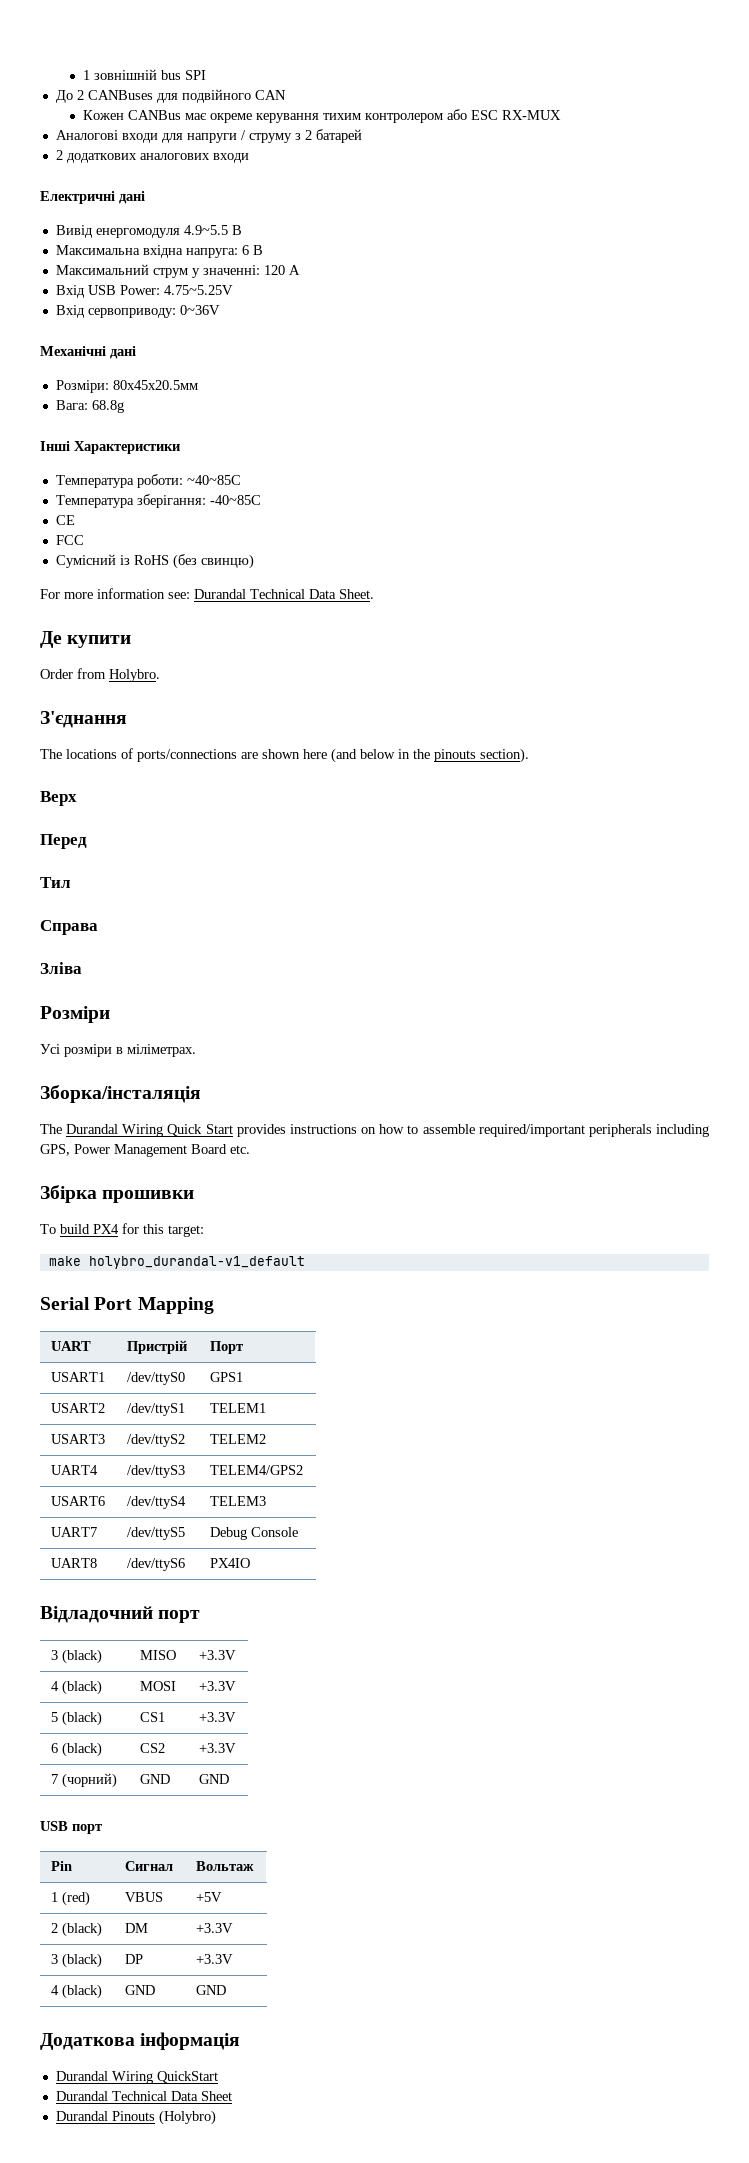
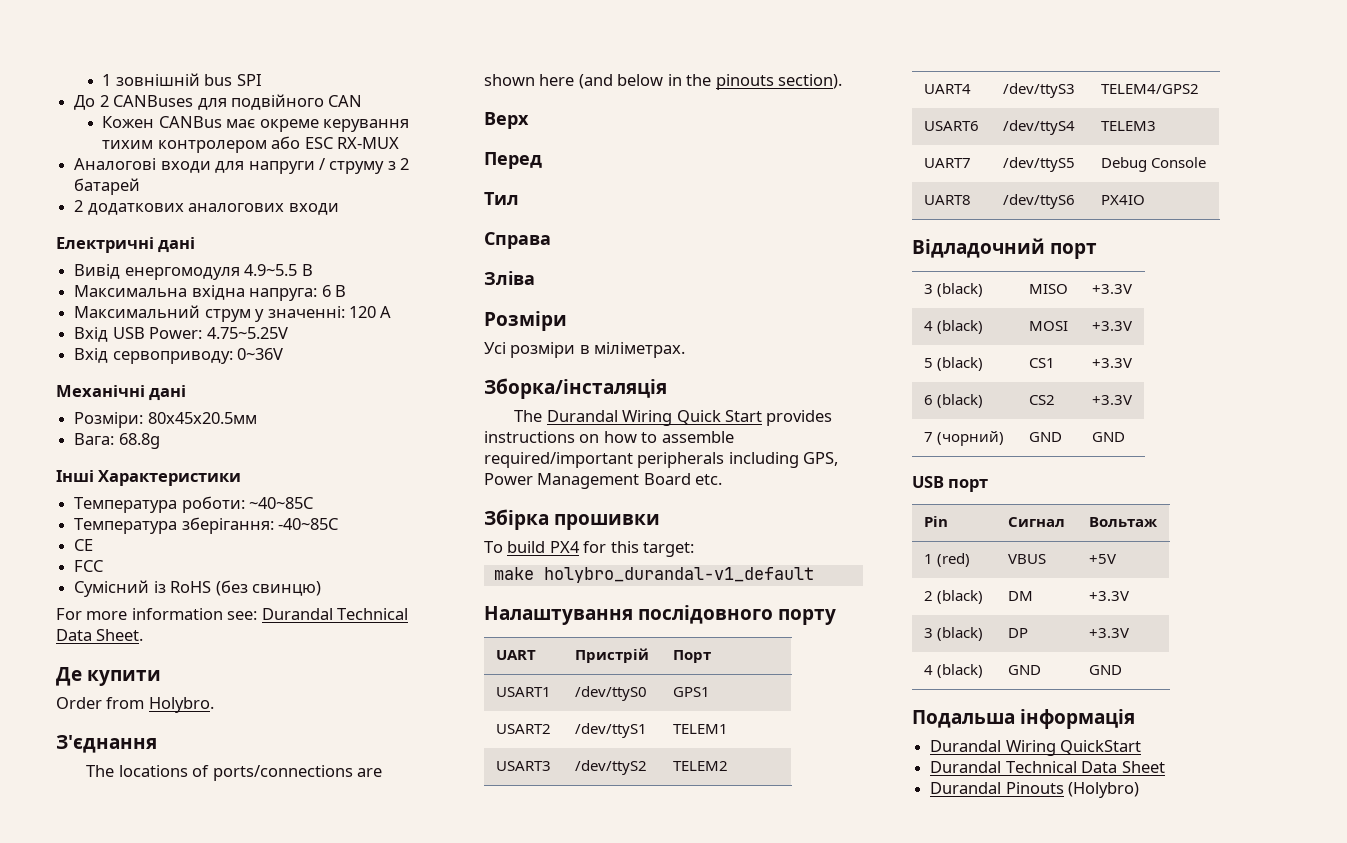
[40,1297,214,1314] Serial Port Mapping -> [484,605,837,625] Налаштування послідовного порту
[40,2033,135,2050] Додаткова -> [912,710,1015,728] Подальша

